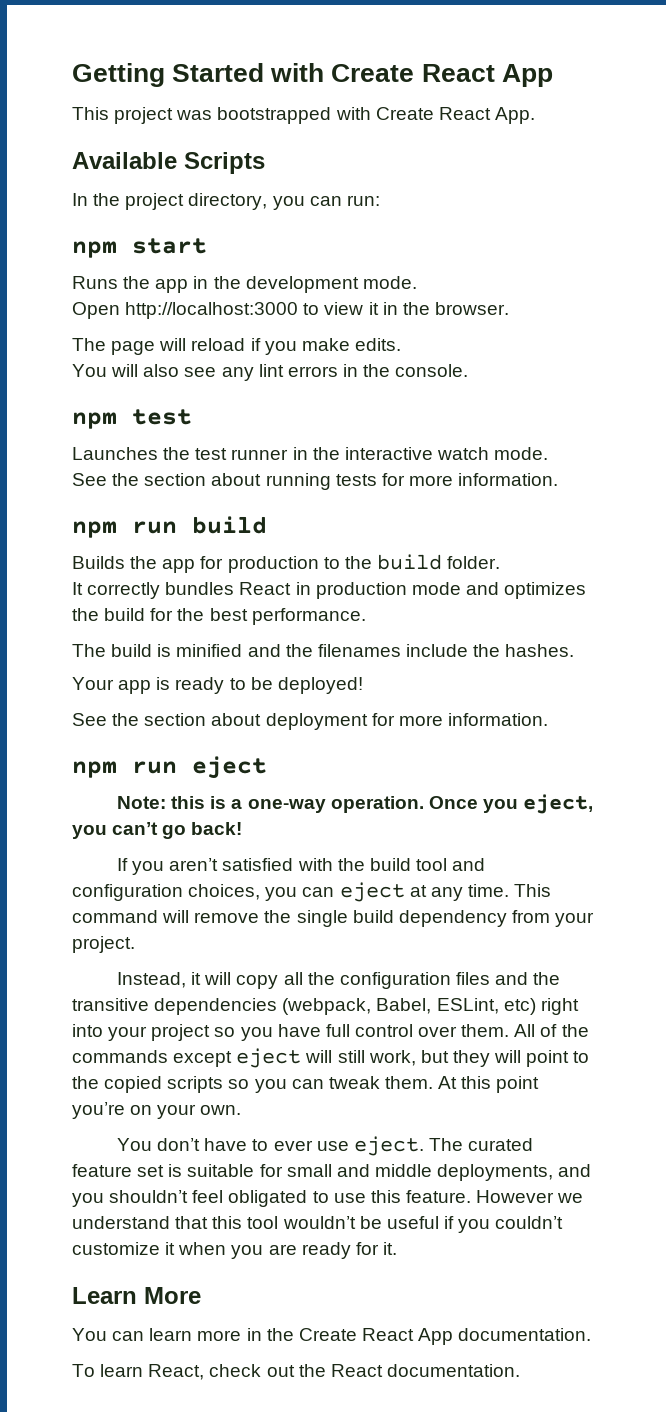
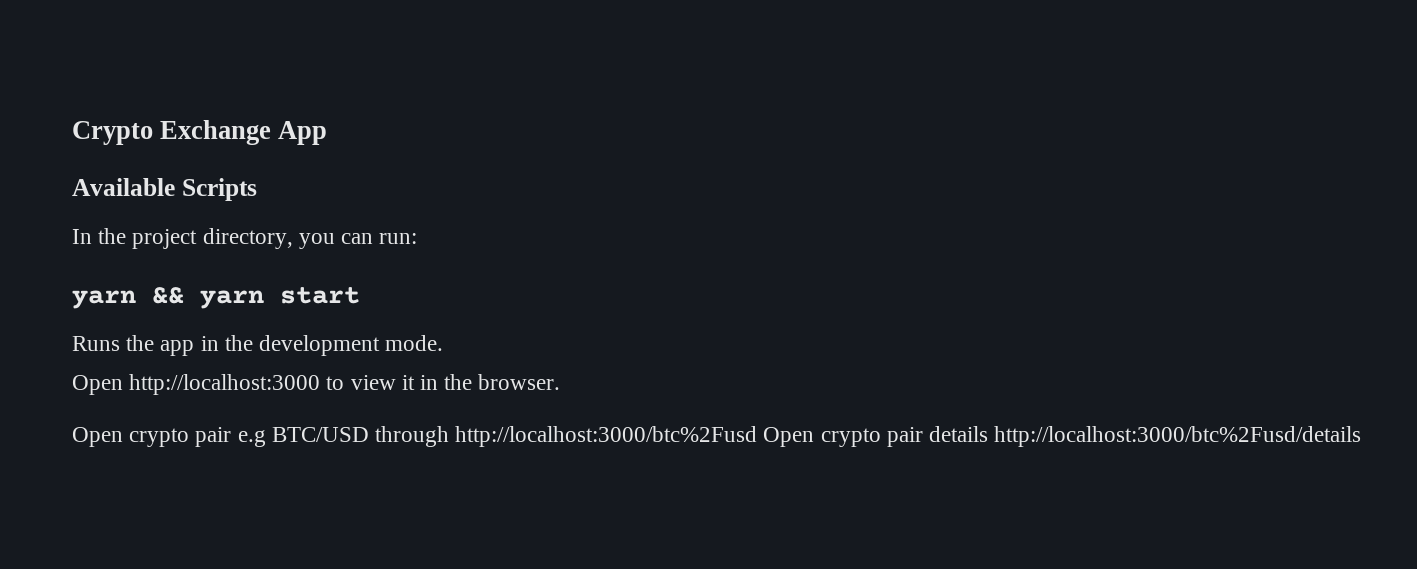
[72,63,553,87] [72,107,535,124] Getting Started with Create React App // This project was bootstrapped with Create React App. -> [72,120,328,145] Crypto Exchange App
[72,241,117,258] npm -> [72,287,264,309] yarn && yarn
[72,338,401,355] [72,364,469,381] [72,409,192,429] [72,447,549,460] [72,473,559,490] [72,516,267,538] [72,554,501,573] [72,582,587,599] [72,608,366,625] [72,644,575,657] [72,677,363,694] [72,713,548,730] [72,756,267,779] [117,794,594,814] [72,822,243,839] [117,858,486,875] [72,882,552,902] [72,910,595,927] [72,936,135,953] [117,972,561,989] [72,998,579,1015] [72,1024,589,1041] [72,1048,590,1068] [72,1076,540,1093] [72,1102,242,1119] [117,1136,534,1156] [72,1164,592,1181] [72,1190,584,1207] [72,1216,564,1233] [72,1242,397,1259] [72,1287,201,1304] [72,1328,592,1345] [72,1364,520,1380] The page will reload if you make edits. // You will also see any lint errors in the console. // npm test // Launches the test runner in the interactive watch mode. // See the section about running tests for more information. // npm run build // Builds the app for production to the build folder. // It correctly bundles React in production mode and optimizes the build for the best performance. // The build is minified and the filenames include the hashes. // Your app is ready to be deployed! // See the section about deployment for more information. // npm run eject // Note: this is a one-way operation. Once you eject, you can’t go back! // If you aren’t satisfied with the build tool and configuration choices, you can eject at any time. This command will remove the single build dependency from your project. // Instead, it will copy all the configuration files and the transitive dependencies (webpack, Babel, ESLint, etc) right into your project so you have full control over them. All of the commands except eject will still work, but they will point to the copied scripts so you can tweak them. At this point you’re on your own. // You don’t have to ever use eject. The curated feature set is suitable for small and middle deployments, and you shouldn’t feel obligated to use this feature. However we understand that this tool wouldn’t be useful if you couldn’t customize it when you are ready for it. // Learn More // You can learn more in the Create React App documentation. // To learn React, check out the React documentation. -> [72,426,1362,447] Open crypto pair e.g BTC/USD through http://localhost:3000/btc%2Fusd Open crypto pair details http://localhost:3000/btc%2Fusd/details

